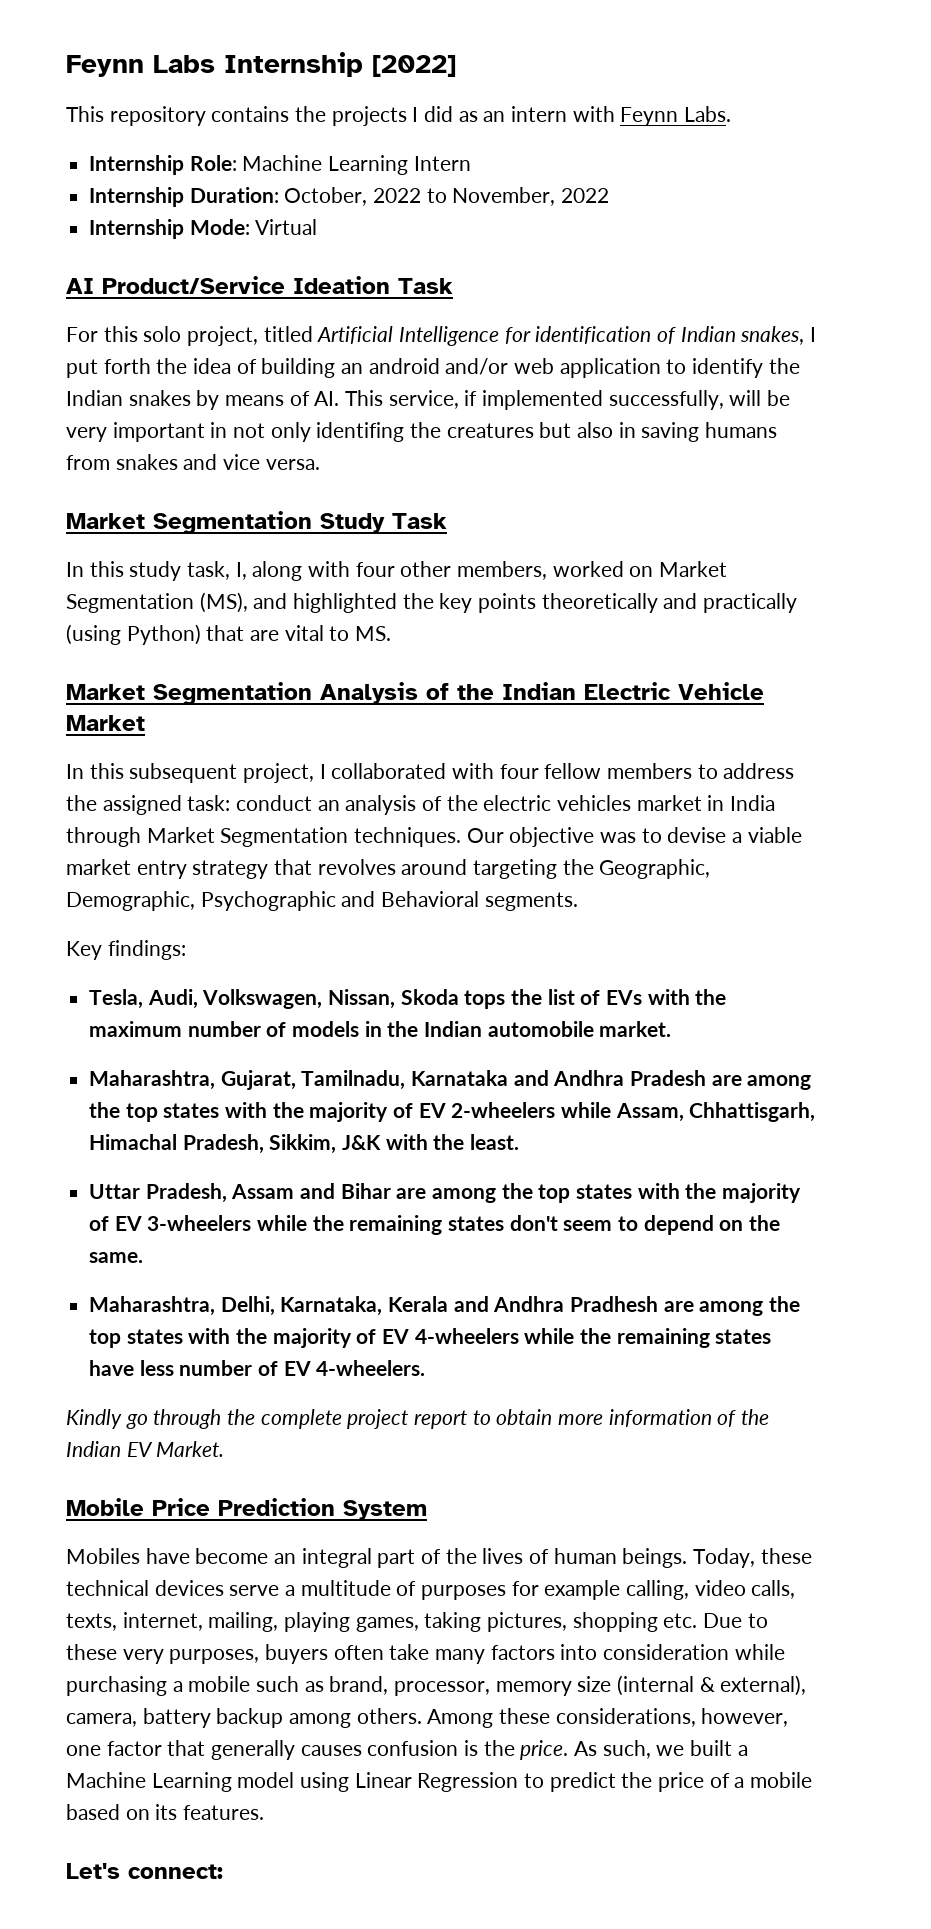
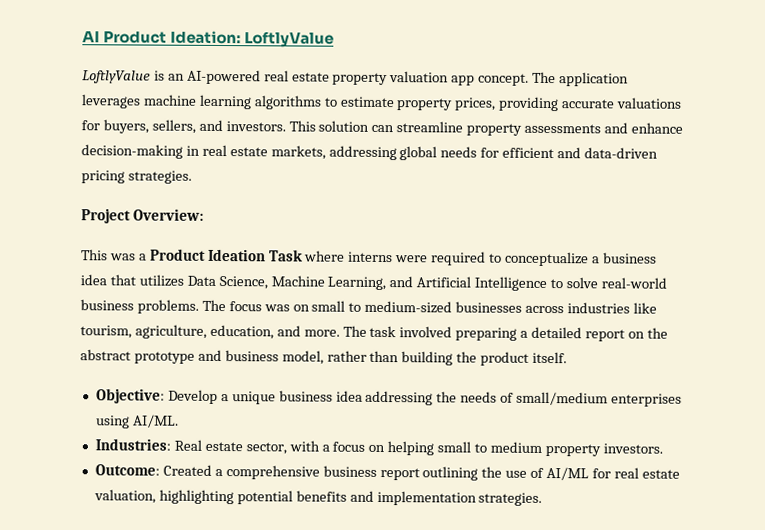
[66,52,456,77] [66,106,732,126] [89,155,471,175] [89,187,610,207] [89,219,318,239] [66,276,453,294] [66,326,817,346] [66,358,800,378] [66,390,791,410] [66,422,778,442] [66,454,320,470] [66,511,447,534] [66,561,728,581] [66,592,798,613] [66,624,392,645] [66,682,764,705] [66,715,145,731] [66,763,795,783] [66,795,776,815] [66,827,802,847] [66,859,711,879] [66,891,578,911] [66,940,186,960] [89,989,727,1009] [89,1021,672,1037] [89,1070,812,1090] [89,1102,816,1122] [89,1134,520,1154] [89,1183,802,1203] [89,1215,781,1235] [89,1252,144,1263] [89,1296,801,1316] [89,1328,772,1348] [89,1360,426,1376] [66,1409,770,1429] [66,1441,225,1457] [66,1498,427,1520] [66,1548,812,1568] [66,1580,796,1600] [66,1612,768,1632] [66,1644,785,1664] [66,1675,807,1696] [66,1708,789,1728] [66,1740,748,1760] [66,1772,813,1792] [66,1804,265,1820] [66,1863,223,1879] Feynn Labs Internship [2022] // This repository contains the projects I did as an intern with Feynn Labs. // Internship Role: Machine Learning Intern // Internship Duration: October, 2022 to November, 2022 // Internship Mode: Virtual // AI Product/Service Ideation Task // For this solo project, titled Artificial Intelligence for identification of Indian snakes, I put forth the idea of building an android and/or web application to identify the Indian snakes by means of AI. This service, if implemented successfully, will be very important in not only identifing the creatures but also in saving humans from snakes and vice versa. // Market Segmentation Study Task // In this study task, I, along with four other members, worked on Market Segmentation (MS), and highlighted the key points theoretically and practically (using Python) that are vital to MS. // Market Segmentation Analysis of the Indian Electric Vehicle Market // In this subsequent project, I collaborated with four fellow members to address the assigned task: conduct an analysis of the electric vehicles market in India through Market Segmentation techniques. Our objective was to devise a viable market entry strategy that revolves around targeting the Geographic, Demographic, Psychographic and Behavioral segments. // Key findings: // Tesla, Audi, Volkswagen, Nissan, Skoda tops the list of EVs with the maximum number of models in the Indian automobile market. // Maharashtra, Gujarat, Tamilnadu, Karnataka and Andhra Pradesh are among the top states with the majority of EV 2-wheelers while Assam, Chhattisgarh, Himachal Pradesh, Sikkim, J&K with the least. // Uttar Pradesh, Assam and Bihar are among the top states with the majority of EV 3-wheelers while the remaining states don't seem to depend on the same. // Maharashtra, Delhi, Karnataka, Kerala and Andhra Pradhesh are among the top states with the majority of EV 4-wheelers while the remaining states have less number of EV 4-wheelers. // Kindly go through the complete project report to obtain more information of the Indian EV Market. // Mobile Price Prediction System // Mobiles have become an integral part of the lives of human beings. Today, these technical devices serve a multitude of purposes for example calling, video calls, texts, internet, mailing, playing games, taking pictures, shopping etc. Due to these very purposes, buyers often take many factors into consideration while purchasing a mobile such as brand, processor, memory size (internal & external), camera, battery backup among others. Among these considerations, however, one factor that generally causes confusion is the price. As such, we built a Machine Learning model using Linear Regression to predict the price of a mobile based on its features. // Let's connect: -> [82,30,335,48] [82,69,630,87] [81,94,683,112] [81,119,683,136] [81,144,659,161] [81,170,192,184] [81,208,204,224] [81,248,657,267] [80,274,667,292] [80,299,657,314] [80,324,668,342] [80,349,568,366] [95,388,683,407] [94,414,179,429] [94,438,663,457] [94,464,680,481] [93,489,543,506] AI Product Ideation: LoftlyValue // LoftlyValue is an AI-powered real estate property valuation app concept. The application leverages machine learning algorithms to estimate property prices, providing accurate valuations for buyers, sellers, and investors. This solution can streamline property assessments and enhance decision-making in real estate markets, addressing global needs for efficient and data-driven pricing strategies. // Project Overview: // This was a Product Ideation Task where interns were required to conceptualize a business idea that utilizes Data Science, Machine Learning, and Artificial Intelligence to solve real-world business problems. The focus was on small to medium-sized businesses across industries like tourism, agriculture, education, and more. The task involved preparing a detailed report on the abstract prototype and business model, rather than building the product itself. // Objective: Develop a unique business idea addressing the needs of small/medium enterprises using AI/ML. // Industries: Real estate sector, with a focus on helping small to medium property investors. // Outcome: Created a comprehensive business report outlining the use of AI/ML for real estate valuation, highlighting potential benefits and implementation strategies.

